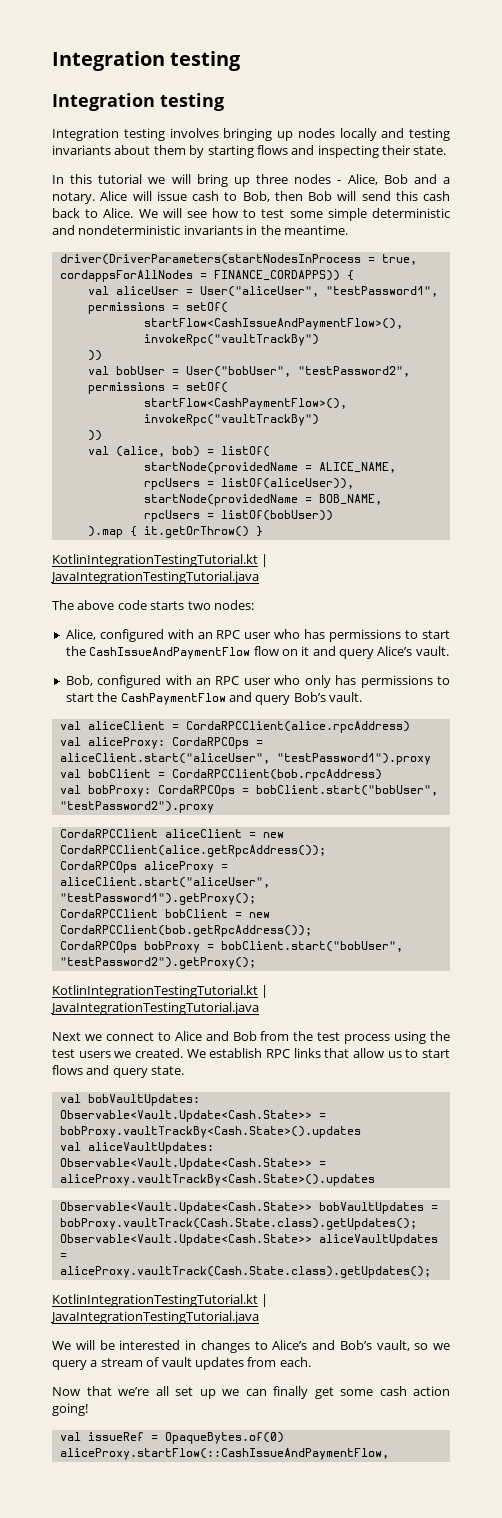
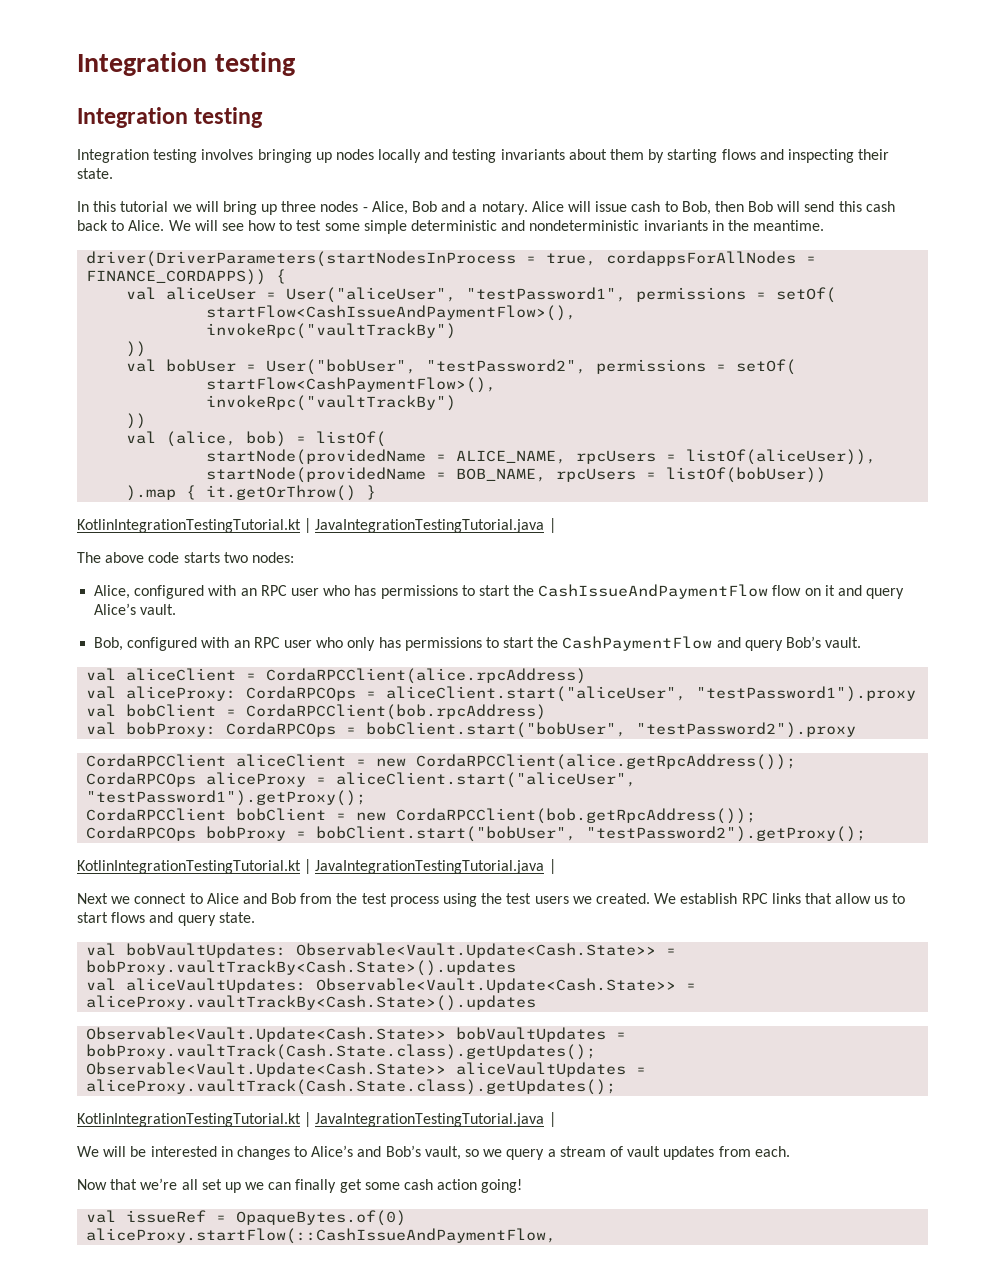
(259, 577) none -> [548,518,556,533] |
(259, 1008) none -> [548,859,556,874] |
(259, 1317) none -> [548,1112,556,1127] |

